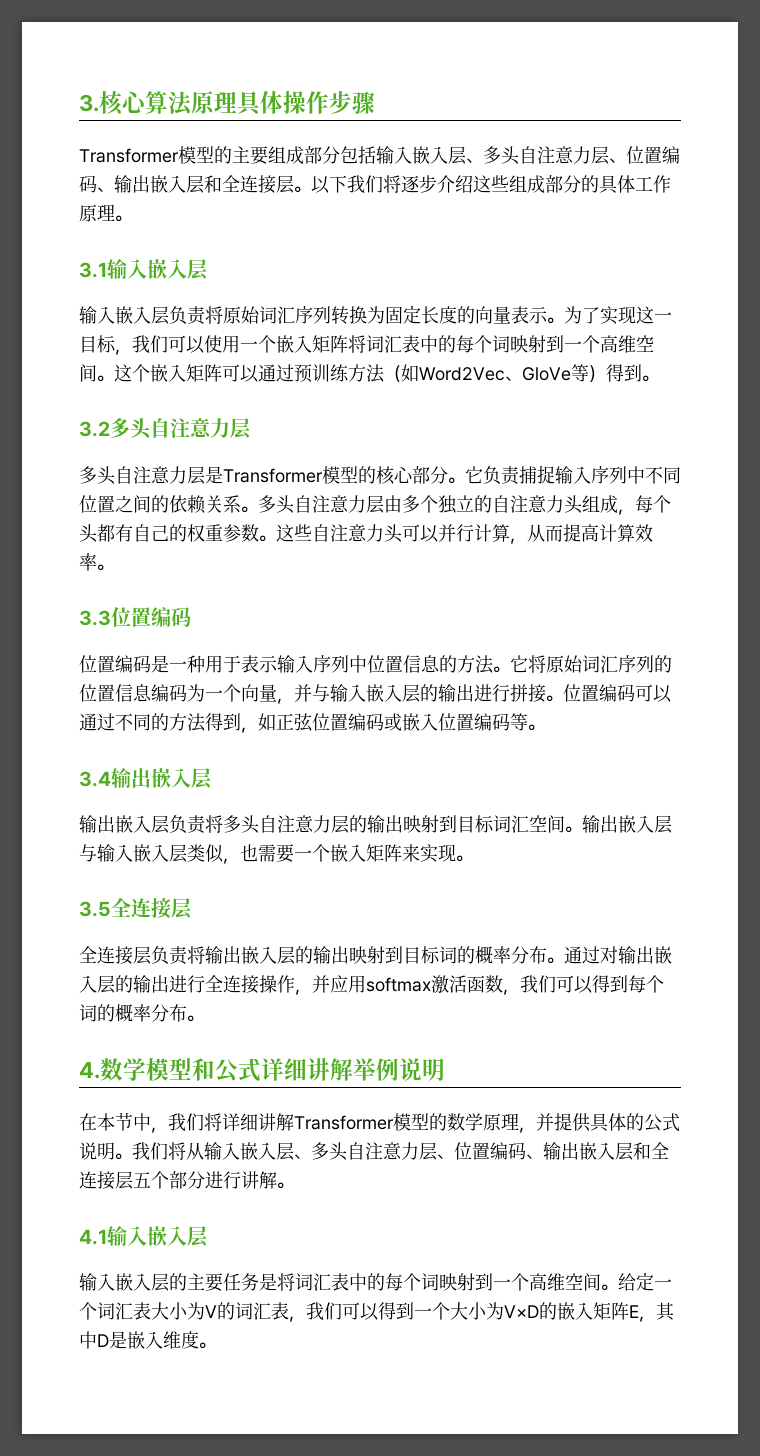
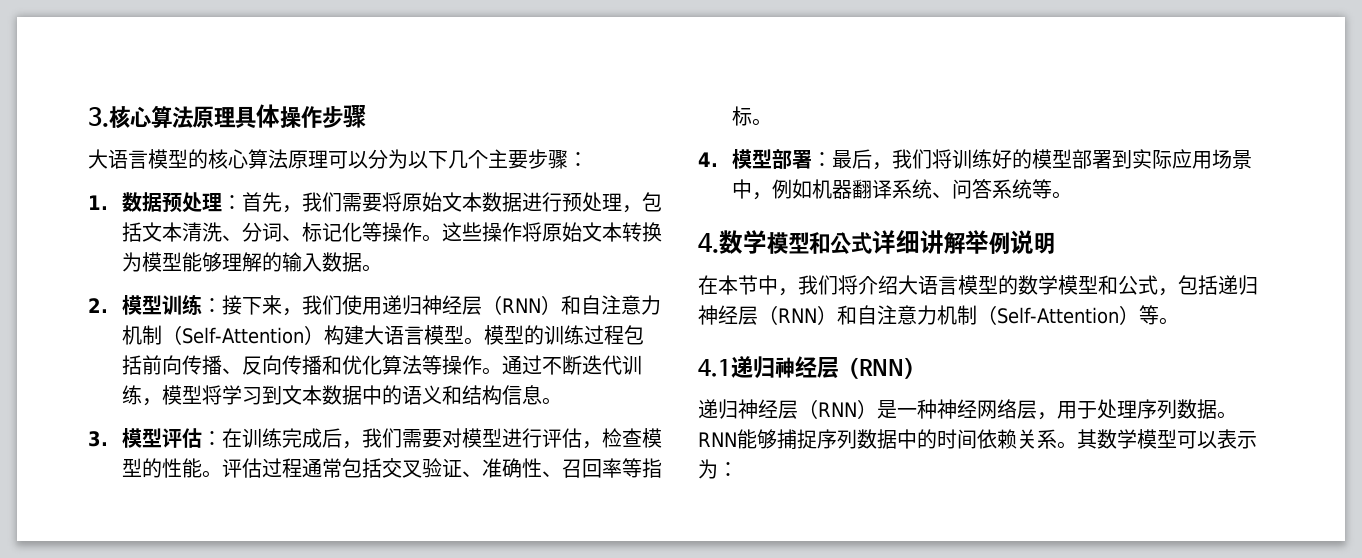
[79,146,680,165] [79,175,671,194] [79,204,132,222] [79,258,208,280] [79,305,672,325] [79,335,654,355] [79,364,659,383] [79,418,251,439] [79,465,681,485] [79,495,671,515] [79,524,653,544] [79,553,114,571] [79,607,191,627] [79,655,672,674] [79,684,672,704] [79,713,545,733] [79,767,212,789] [79,815,672,834] [79,844,473,864] [79,898,192,919] [79,946,672,965] [79,975,664,995] [79,1004,187,1022] Transformer模型的主要组成部分包括输入嵌入层、多头自注意力层、位置编码、输出嵌入层和全连接层。以下我们将逐步介绍这些组成部分的具体工作原理。 // 3.1输入嵌入层 // 输入嵌入层负责将原始词汇序列转换为固定长度的向量表示。为了实现这一目标，我们可以使用一个嵌入矩阵将词汇表中的每个词映射到一个高维空间。这个嵌入矩阵可以通过预训练方法（如Word2Vec、GloVe等）得到。 // 3.2多头自注意力层 // 多头自注意力层是Transformer模型的核心部分。它负责捕捉输入序列中不同位置之间的依赖关系。多头自注意力层由多个独立的自注意力头组成，每个头都有自己的权重参数。这些自注意力头可以并行计算，从而提高计算效率。 // 3.3位置编码 // 位置编码是一种用于表示输入序列中位置信息的方法。它将原始词汇序列的位置信息编码为一个向量，并与输入嵌入层的输出进行拼接。位置编码可以通过不同的方法得到，如正弦位置编码或嵌入位置编码等。 // 3.4输出嵌入层 // 输出嵌入层负责将多头自注意力层的输出映射到目标词汇空间。输出嵌入层与输入嵌入层类似，也需要一个嵌入矩阵来实现。 // 3.5全连接层 // 全连接层负责将输出嵌入层的输出映射到目标词的概率分布。通过对输出嵌入层的输出进行全连接操作，并应用softmax激活函数，我们可以得到每个词的概率分布 -> [88,149,588,169] [88,192,663,213] [122,222,663,242] [122,252,383,272] [88,294,662,316] [122,325,645,345] [122,355,643,375] [122,385,563,406] [88,428,663,449] [122,458,663,478] [732,106,773,126] [698,149,1253,170] [732,179,1053,200] 大语言模型的核心算法原理可以分为以下几个主要步骤： // 1.数据预处理：首先，我们需要将原始文本数据进行预处理，包括文本清洗、分词、标记化等操作。这些操作将原始文本转换为模型能够理解的输入数据。 // 2.模型训练：接下来，我们使用递归神经层（RNN）和自注意力机制（Self-Attention）构建大语言模型。模型的训练过程包括前向传播、反向传播和优化算法等操作。通过不断迭代训练，模型将学习到文本数据中的语义和结构信息。 // 3.模型评估：在训练完成后，我们需要对模型进行评估，检查模型的性能。评估过程通常包括交叉验证、准确性、召回率等指标。 // 4.模型部署：最后，我们将训练好的模型部署到实际应用场景中，例如机器翻译系统、问答系统等
[222,1113,680,1133] [79,1142,669,1161] [79,1171,277,1190] 详细讲解Transformer模型的数学原理，并提供具体的公式说明。我们将从输入嵌入层、多头自注意力层、位置编码、输出嵌入层和全连接层五个部分进行讲解 -> [858,275,1258,296] [698,305,1159,325] 介绍大语言模型的数学模型和公式，包括递归神经层（RNN）和自注意力机制（Self-Attention）等
[107,1225,208,1247] [79,1272,672,1292] [79,1302,675,1322] [79,1331,216,1349] 输入嵌入层 // 输入嵌入层的主要任务是将词汇表中的每个词映射到一个高维空间。给定一个词汇表大小为V的词汇表，我们可以得到一个大小为V×D的嵌入矩阵E，其中D是嵌入维度。 -> [731,356,924,379] [698,399,1237,420] [698,429,1257,450] [698,459,738,479] 递归神经层（RNN） // 递归神经层（RNN）是一种神经网络层，用于处理序列数据。RNN能够捕捉序列数据中的时间依赖关系。其数学模型可以表示为：

